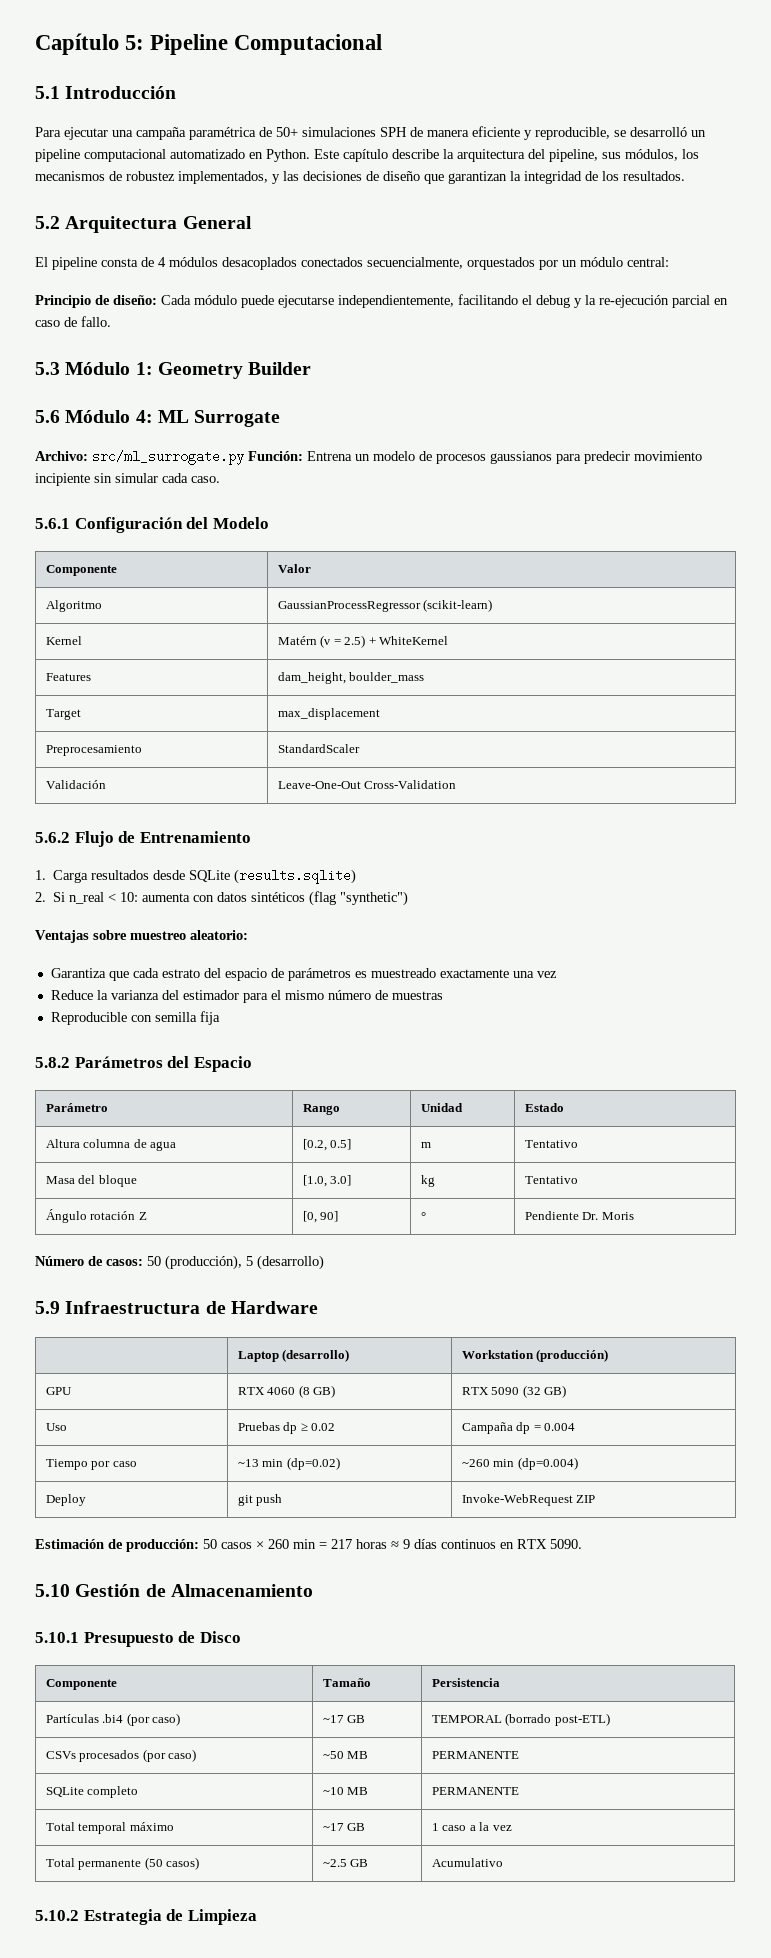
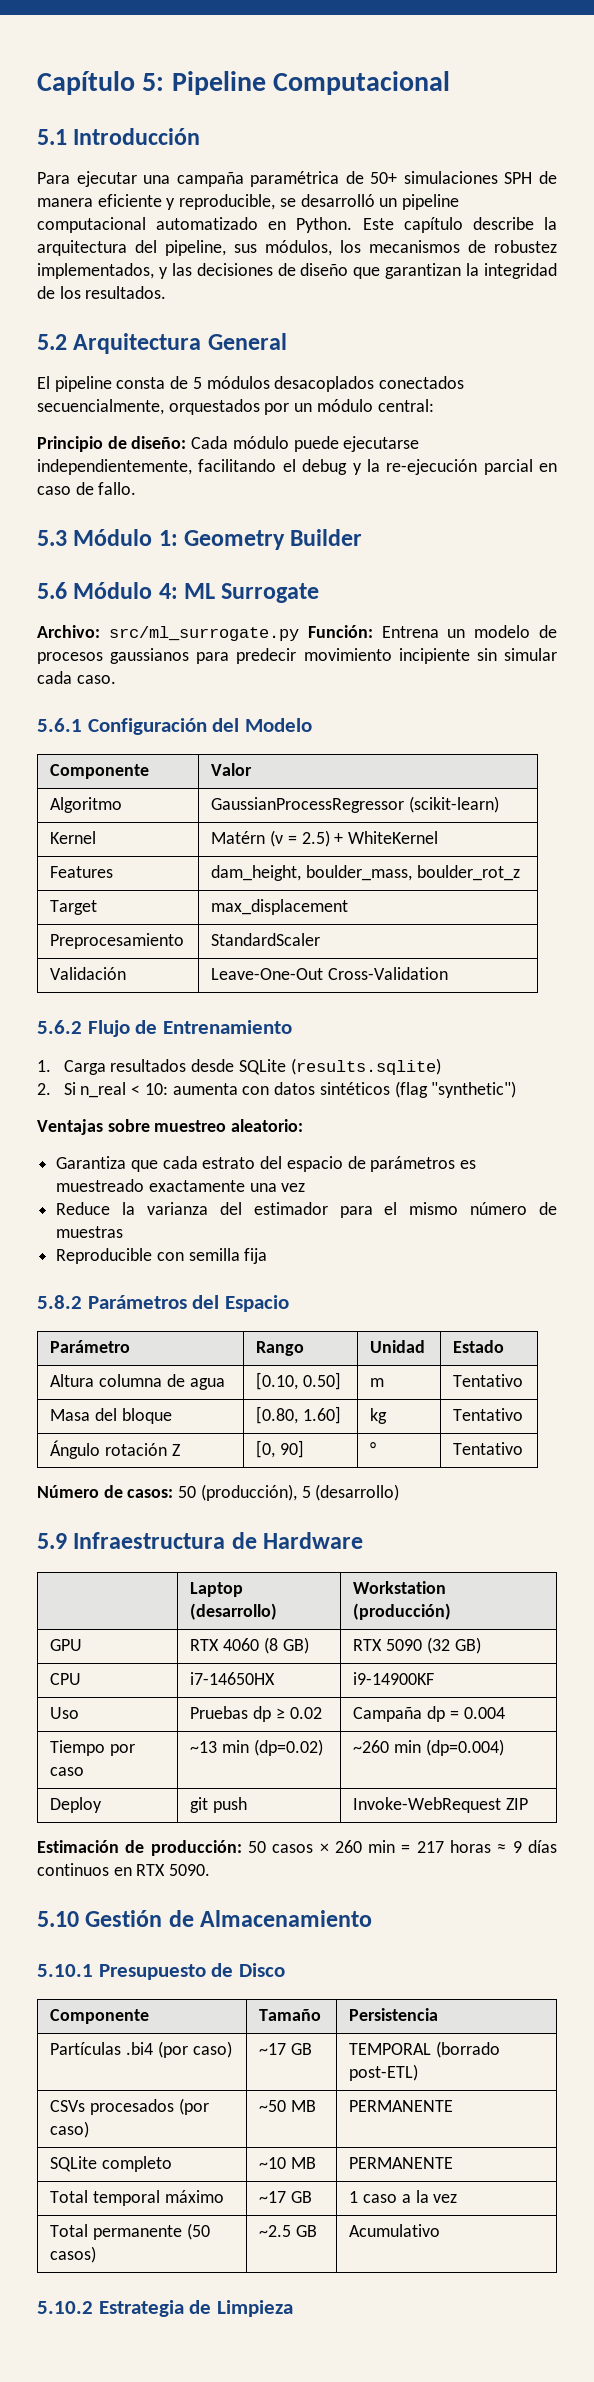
[158,257,166,267] 4 -> [192,377,202,389] 5
[349,672,425,683] boulder_mass -> [306,865,520,881] boulder_mass, boulder_rot_z
[302,1139,352,1151] [0.2, 0.5] -> [256,1372,342,1390] [0.10, 0.50]
[302,1175,352,1187] [1.0, 3.0] -> [256,1406,342,1424] [0.80, 1.60]
[524,1211,634,1220] Pendiente Dr. Moris -> [453,1442,524,1455] Tentativo
(567, 1391) none -> [50,1673,82,1685] [190,1672,276,1685] [353,1672,435,1685] // CPU | i7-14650HX | i9-14900KF

